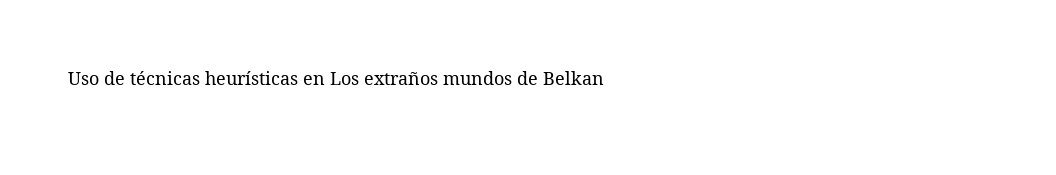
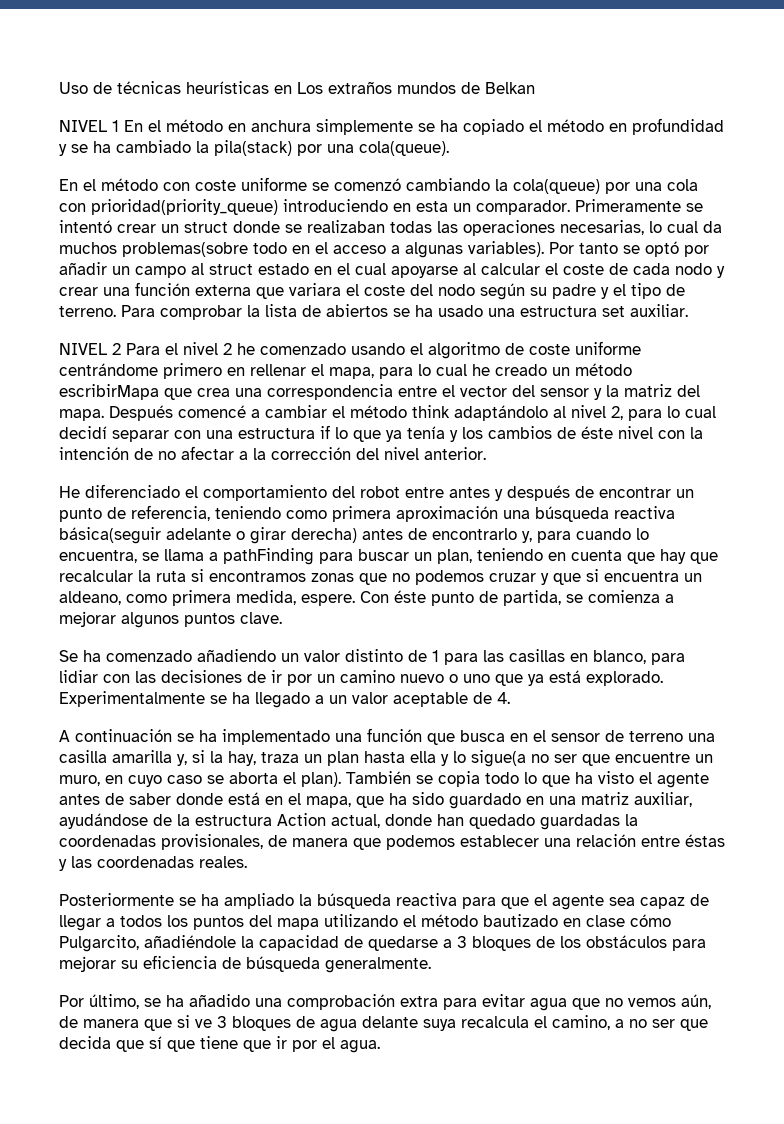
(604, 78) none -> [59,118,724,135] [59,140,449,156] [59,177,698,194] [59,199,703,215] [59,220,722,236] [59,241,709,258] [59,262,725,278] [59,282,685,300] [59,304,688,320] [59,341,641,359] [59,363,632,379] [59,384,700,400] [59,405,716,421] [59,425,703,442] [59,446,486,460] [59,484,694,501] [59,505,675,522] [59,527,649,544] [59,548,718,565] [59,569,702,585] [59,590,674,606] [59,611,282,628] [59,649,685,665] [59,670,663,686] [59,691,510,708] [59,728,715,745] [59,750,713,767] [59,771,709,788] [59,792,692,809] [59,813,638,830] [59,834,725,850] [59,856,247,871] [59,893,709,910] [59,914,671,931] [59,935,706,952] [59,955,431,973] [59,994,711,1011] [59,1015,708,1032] [59,1036,380,1053] // NIVEL 1 En el método en anchura simplemente se ha copiado el método en profundidad y se ha cambiado la pila(stack) por una cola(queue). // En el método con coste uniforme se comenzó cambiando la cola(queue) por una cola con prioridad(priority_queue) introduciendo en esta un comparador. Primeramente se intentó crear un struct donde se realizaban todas las operaciones necesarias, lo cual da muchos problemas(sobre todo en el acceso a algunas variables). Por tanto se optó por añadir un campo al struct estado en el cual apoyarse al calcular el coste de cada nodo y crear una función externa que variara el coste del nodo según su padre y el tipo de terreno. Para comprobar la lista de abiertos se ha usado una estructura set auxiliar. // NIVEL 2 Para el nivel 2 he comenzado usando el algoritmo de coste uniforme centrándome primero en rellenar el mapa, para lo cual he creado un método escribirMapa que crea una correspondencia entre el vector del sensor y la matriz del mapa. Después comencé a cambiar el método think adaptándolo al nivel 2, para lo cual decidí separar con una estructura if lo que ya tenía y los cambios de éste nivel con la intención de no afectar a la corrección del nivel anterior. // He diferenciado el comportamiento del robot entre antes y después de encontrar un punto de referencia, teniendo como primera aproximación una búsqueda reactiva básica(seguir adelante o girar derecha) antes de encontrarlo y, para cuando lo encuentra, se llama a pathFinding para buscar un plan, teniendo en cuenta que hay que recalcular la ruta si encontramos zonas que no podemos cruzar y que si encuentra un aldeano, como primera medida, espere. Con éste punto de partida, se comienza a mejorar algunos puntos clave. // Se ha comenzado añadiendo un valor distinto de 1 para las casillas en blanco, para lidiar con las decisiones de ir por un camino nuevo o uno que ya está explorado. Experimentalmente se ha llegado a un valor aceptable de 4. // A continuación se ha implementado una función que busca en el sensor de terreno una casilla amarilla y, si la hay, traza un plan hasta ella y lo sigue(a no ser que encuentre un muro, en cuyo caso se aborta el plan). También se copia todo lo que ha visto el agente antes de saber donde está en el mapa, que ha sido guardado en una matriz auxiliar, ayudándose de la estructura Action actual, donde han quedado guardadas la coordenadas provisionales, de manera que podemos establecer una relación entre éstas y las coordenadas reales. // Posteriormente se ha ampliado la búsqueda reactiva para que el agente sea capaz de llegar a todos los puntos del mapa utilizando el método bautizado en clase cómo Pulgarcito, añadiéndole la capacidad de quedarse a 3 bloques de los obstáculos para mejorar su eficiencia de búsqueda generalmente. // Por último, se ha añadido una comprobación extra para evitar agua que no vemos aún, de manera que si ve 3 bloques de agua delante suya recalcula el camino, a no ser que decida que sí que tiene que ir por el agua.

